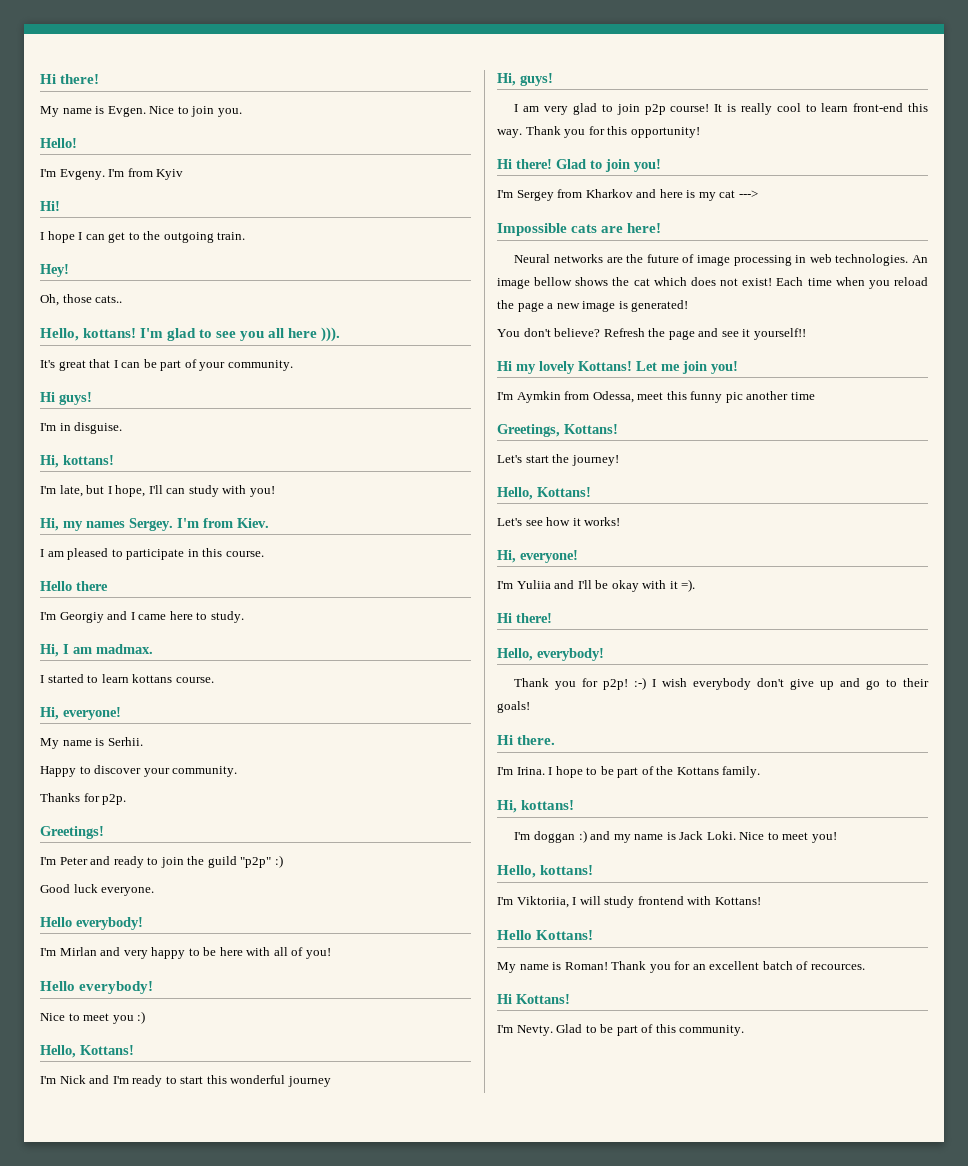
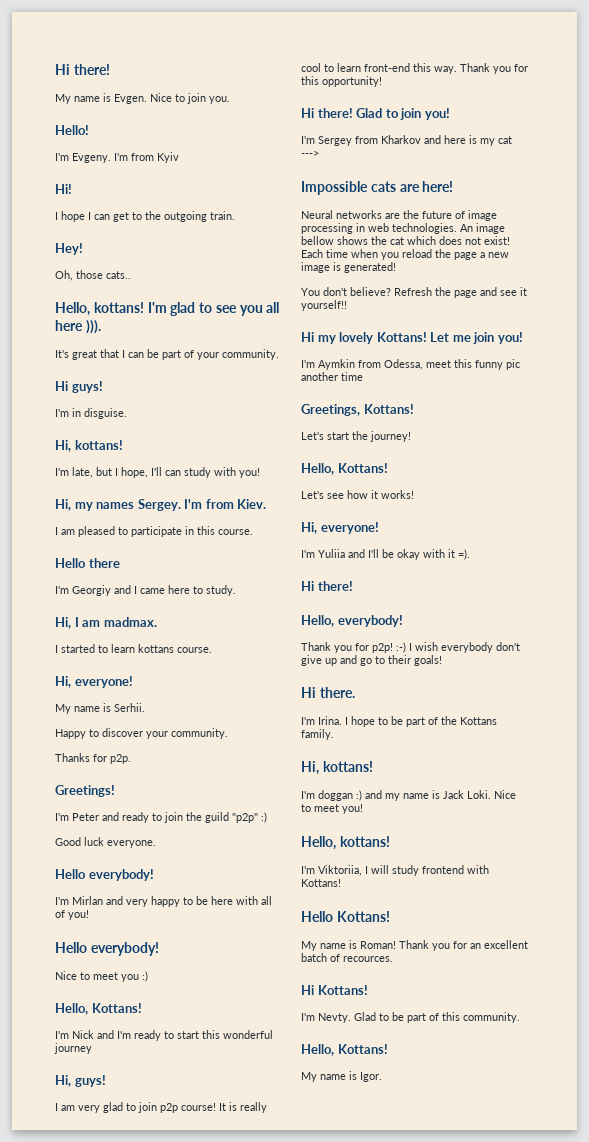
(745, 1030) none -> [301,1044,388,1056] [301,1071,382,1082] // Hello, Kottans! // My name is Igor.

